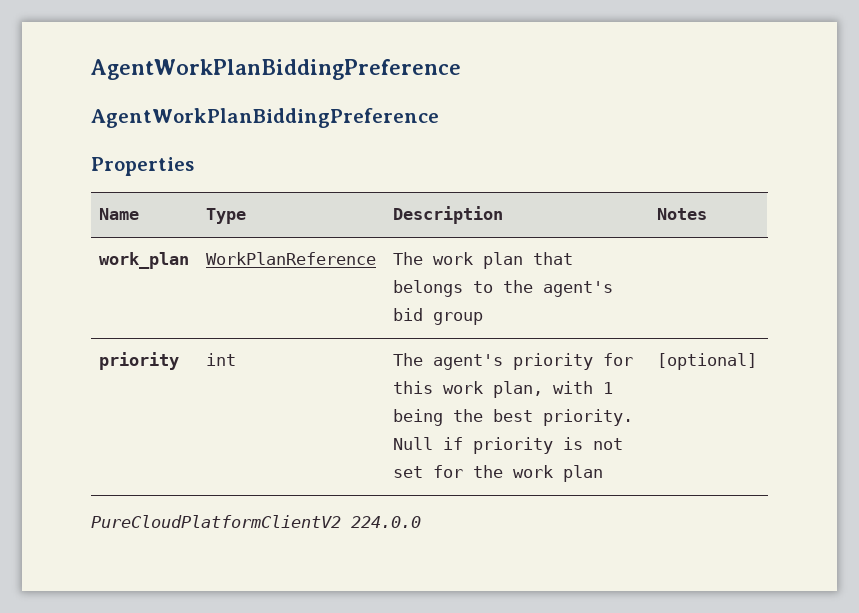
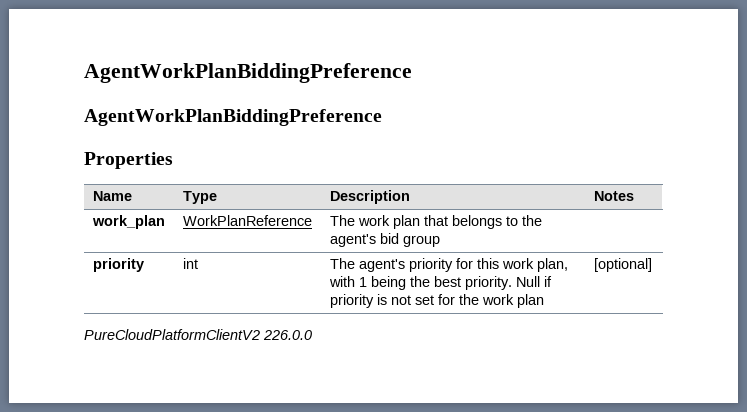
[351,516,421,528] 224.0.0 -> [263,330,312,340] 226.0.0

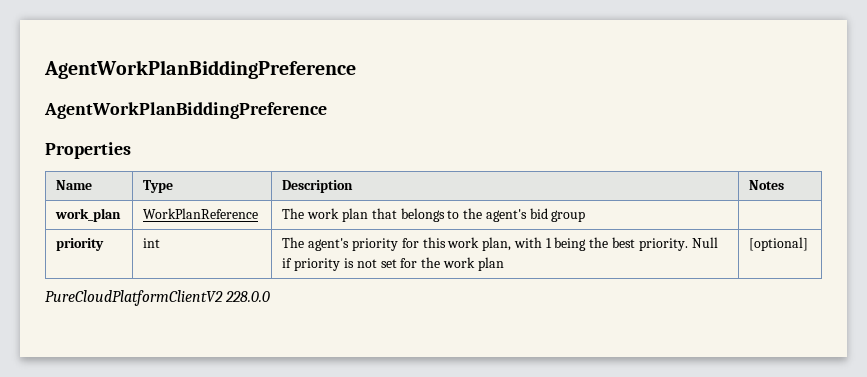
[263,330,312,340] 226.0.0 -> [225,291,271,302] 228.0.0

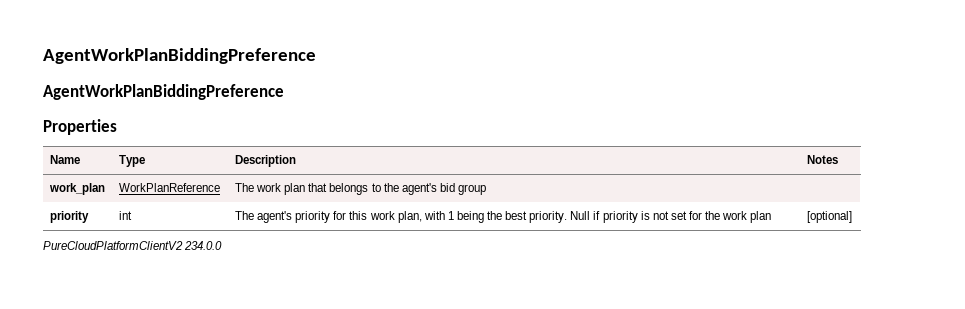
[225,291,271,302] 228.0.0 -> [184,241,223,250] 234.0.0

